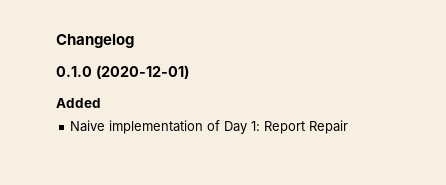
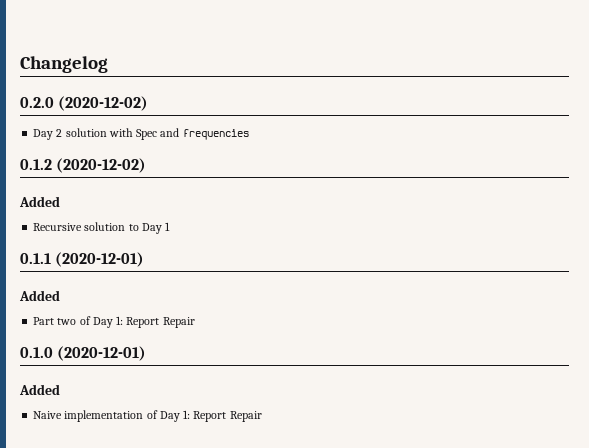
(134, 41) none -> [20,96,149,111] [33,128,249,140] [20,158,147,173] [19,196,60,207] [33,222,171,234] [20,252,145,267] [19,290,60,301] [33,316,195,328] // 0.2.0 (2020-12-02) // Day 2 solution with Spec and frequencies // 0.1.2 (2020-12-02) // Added // Recursive solution to Day 1 // 0.1.1 (2020-12-01) // Added // Part two of Day 1: Report Repair

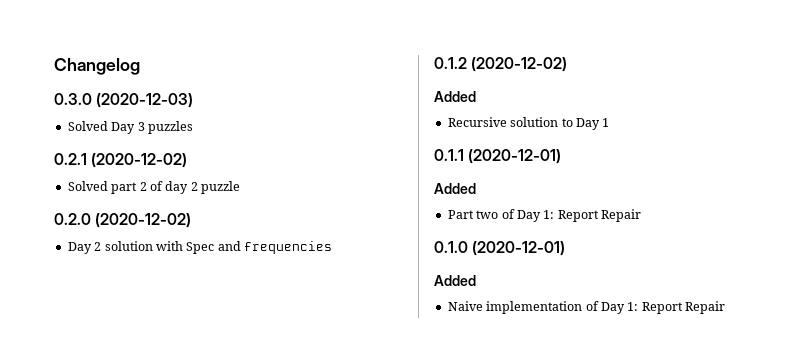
(108, 64) none -> [54,93,194,108] [67,121,193,134] [54,153,188,168] [67,181,240,194] // 0.3.0 (2020-12-03) // Solved Day 3 puzzles // 0.2.1 (2020-12-02) // Solved part 2 of day 2 puzzle

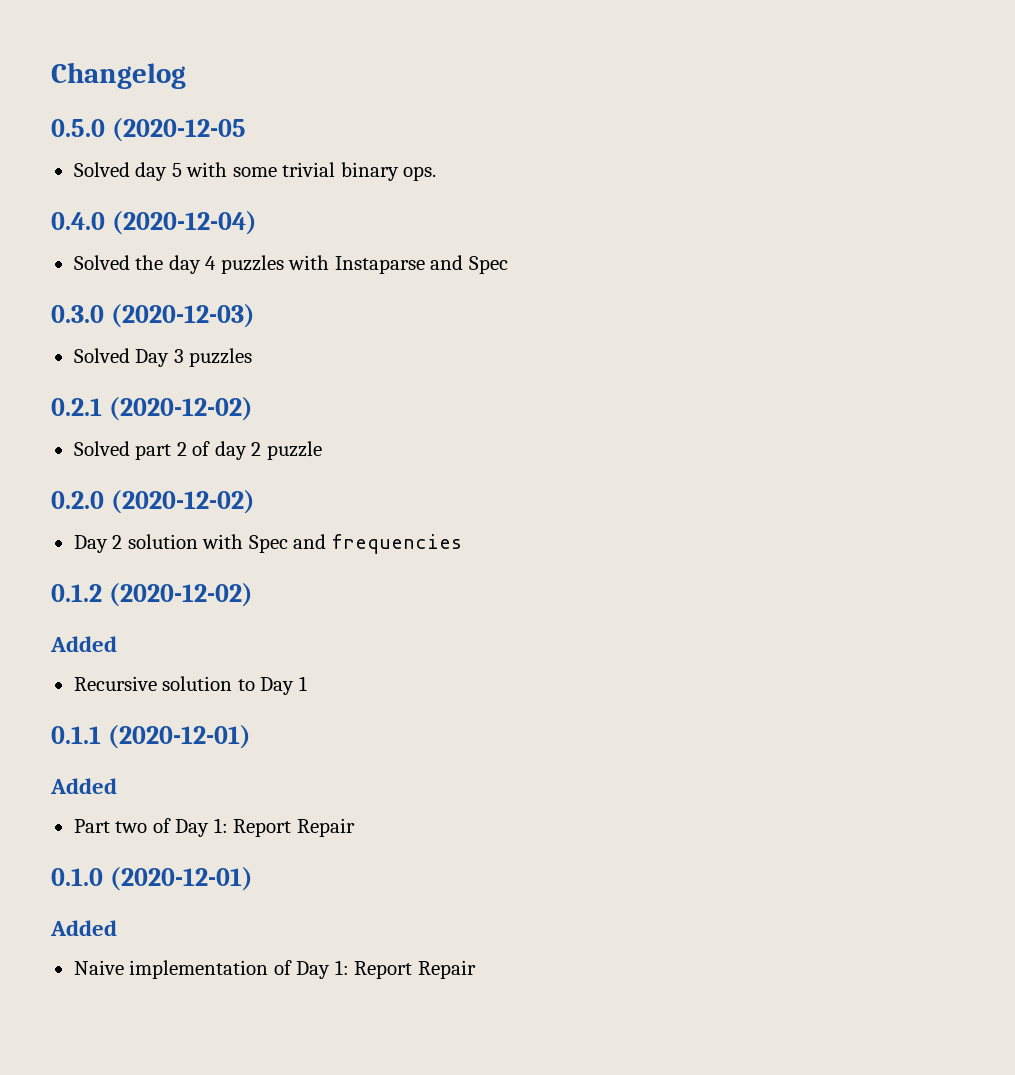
(140, 66) none -> [51,118,246,142] [73,162,437,181] [51,211,257,235] [73,255,508,274] // 0.5.0 (2020-12-05 // Solved day 5 with some trivial binary ops. // 0.4.0 (2020-12-04) // Solved the day 4 puzzles with Instaparse and Spec

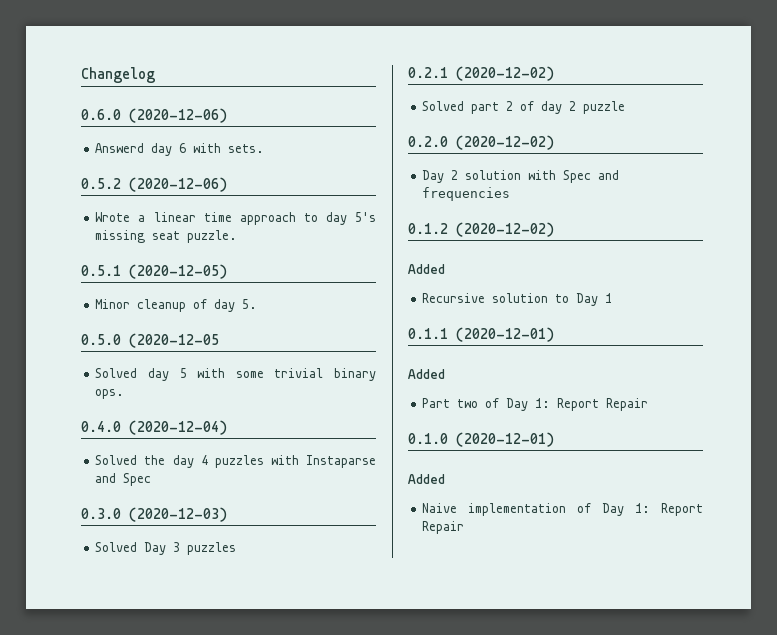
(186, 75) none -> [81,108,227,123] [95,143,265,156] [81,177,227,192] [95,212,376,225] [95,230,238,243] [81,264,227,279] [95,299,258,312] // 0.6.0 (2020-12-06) // Answerd day 6 with sets. // 0.5.2 (2020-12-06) // Wrote a linear time approach to day 5's missing seat puzzle. // 0.5.1 (2020-12-05) // Minor cleanup of day 5.

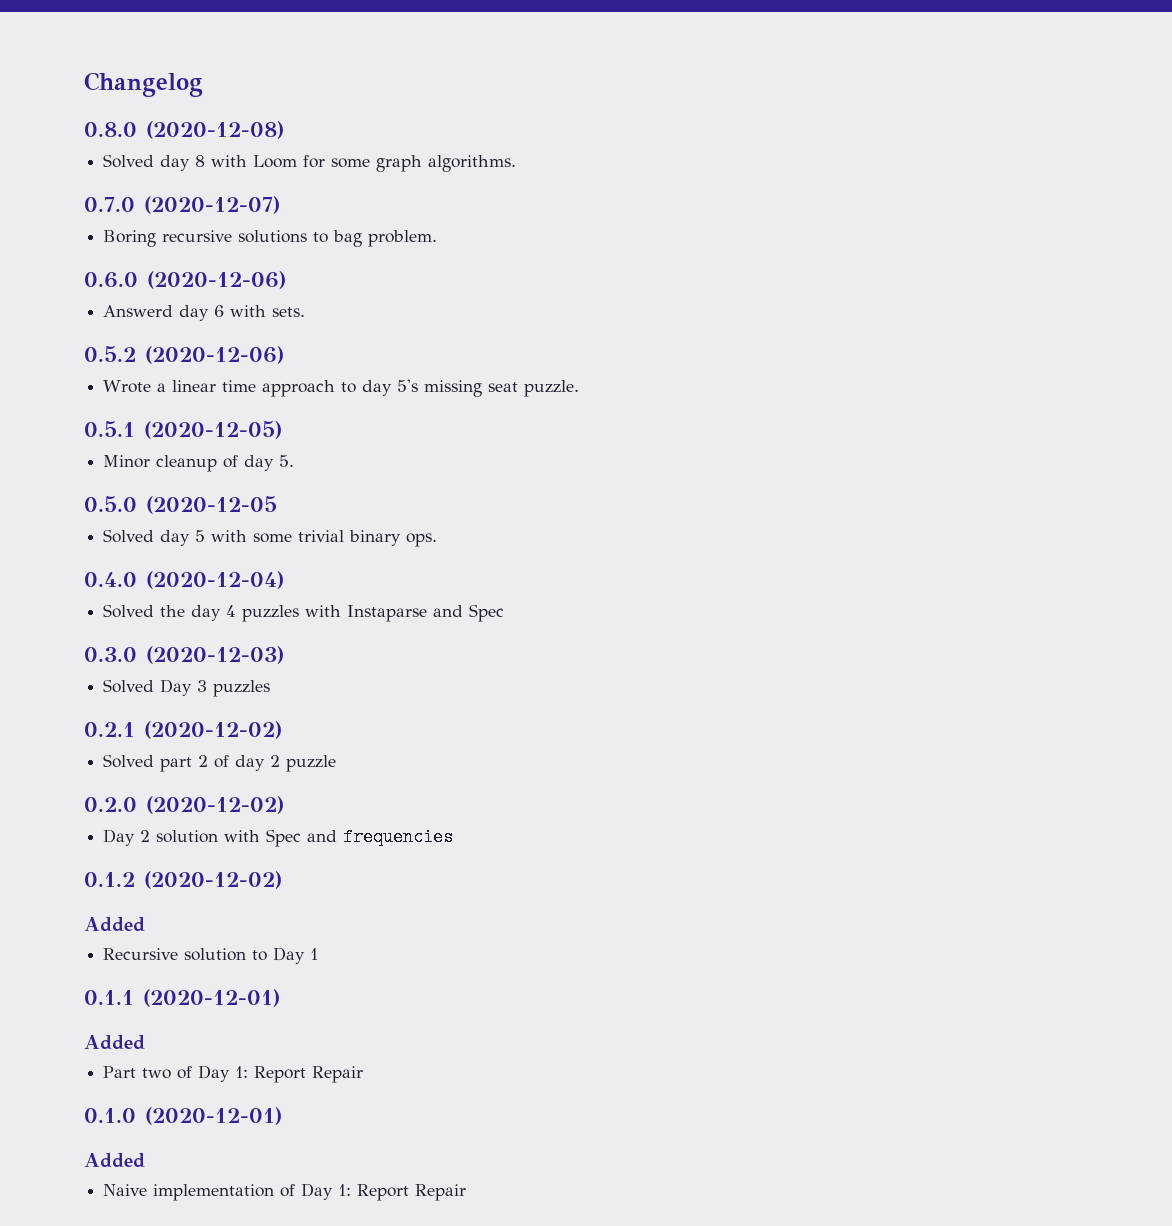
(155, 75) none -> [84,121,284,139] [103,154,517,172] [84,196,280,214] [103,230,438,247] // 0.8.0 (2020-12-08) // Solved day 8 with Loom for some graph algorithms. // 0.7.0 (2020-12-07) // Boring recursive solutions to bag problem.

